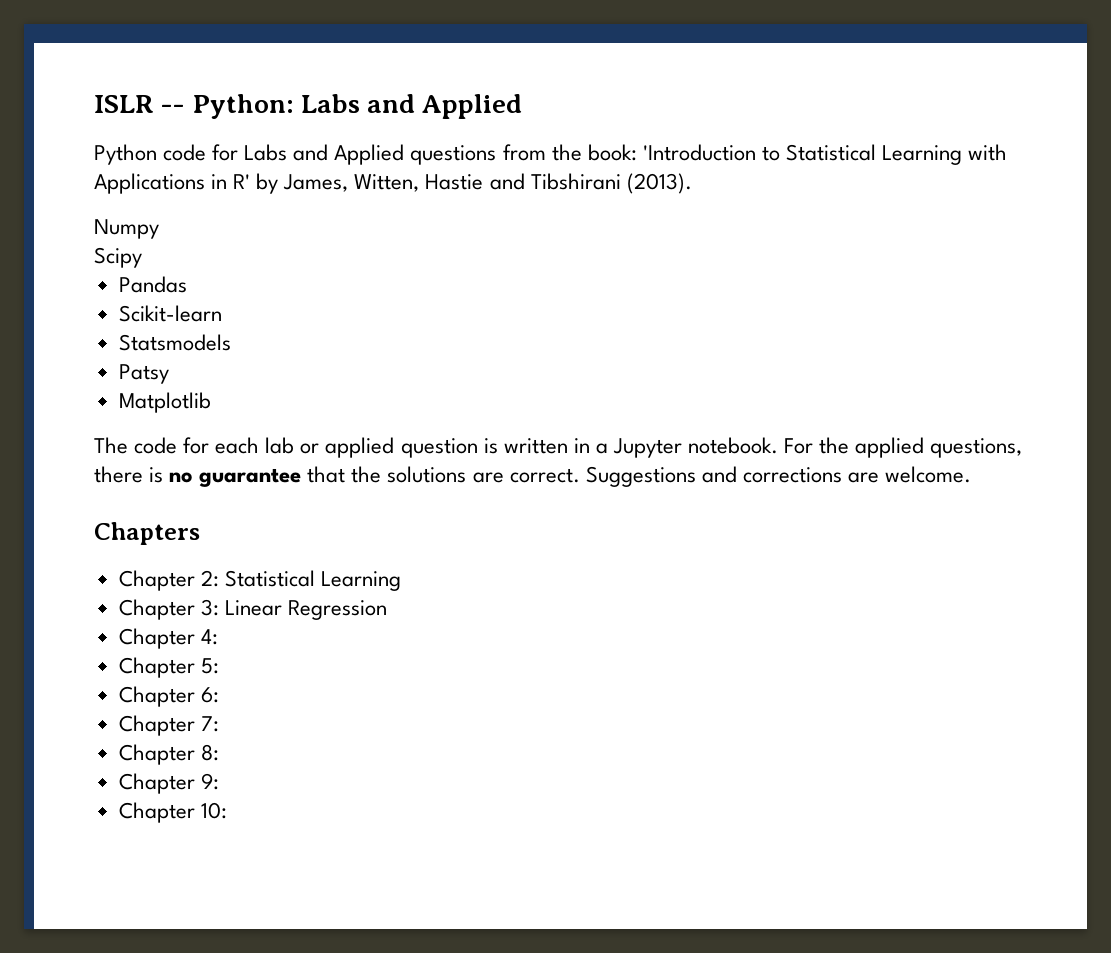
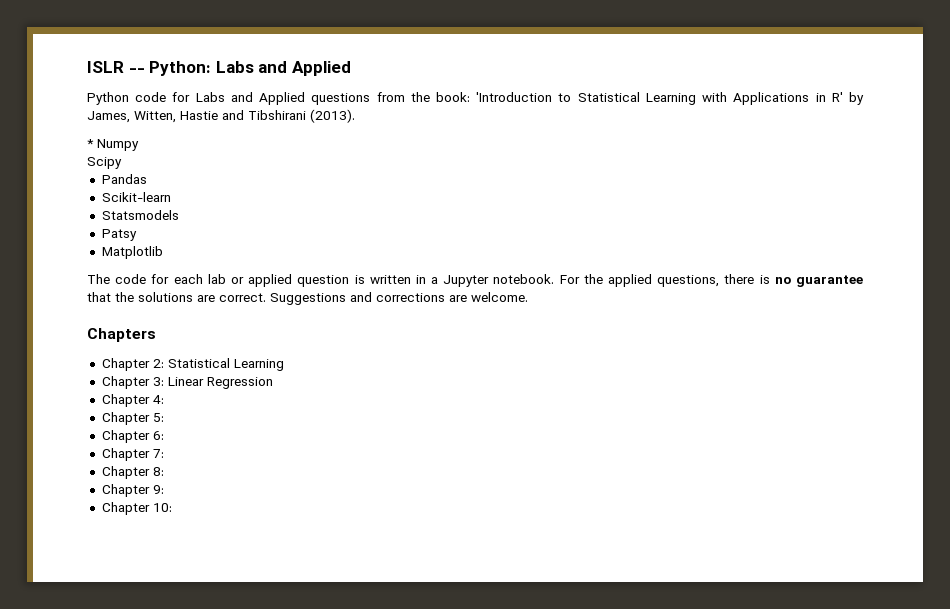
(692, 183) none -> [87,139,94,148] *

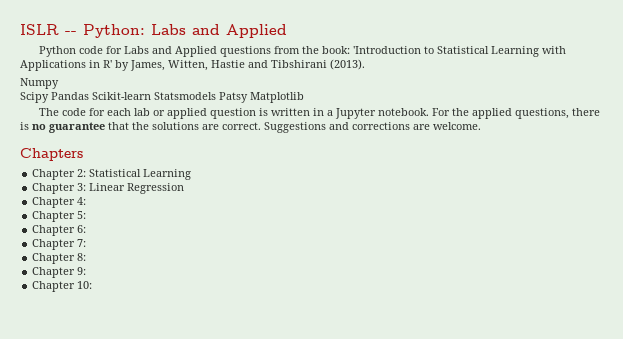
[87,139,94,148] * -> (365, 64) none
(122, 163) // -> (49, 97) none
(147, 179) // -> (89, 96) none
(171, 197) // -> (151, 96) none
(179, 215) // -> (216, 96) none
(137, 235) // -> (248, 97) none

